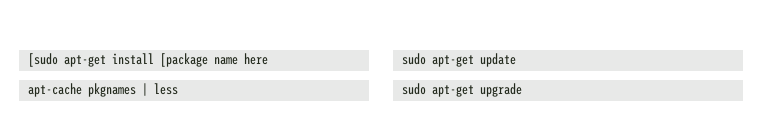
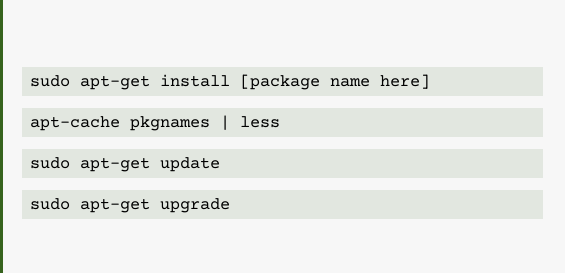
[27,53,58,67] [sudo -> [30,75,71,87] sudo
[243,53,268,65] here -> [380,74,431,89] here]

